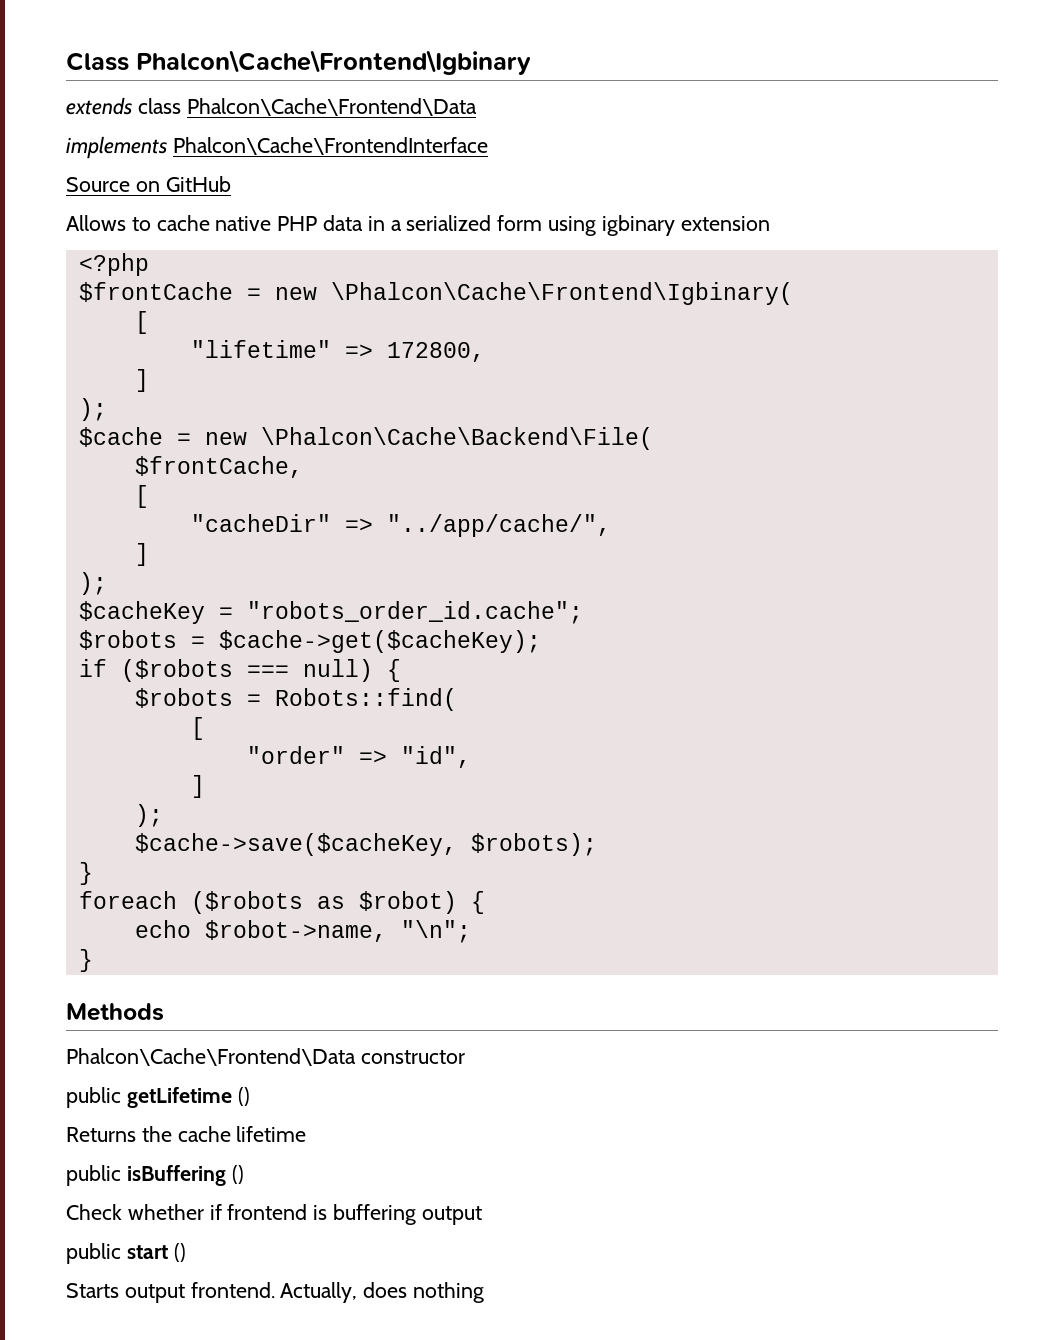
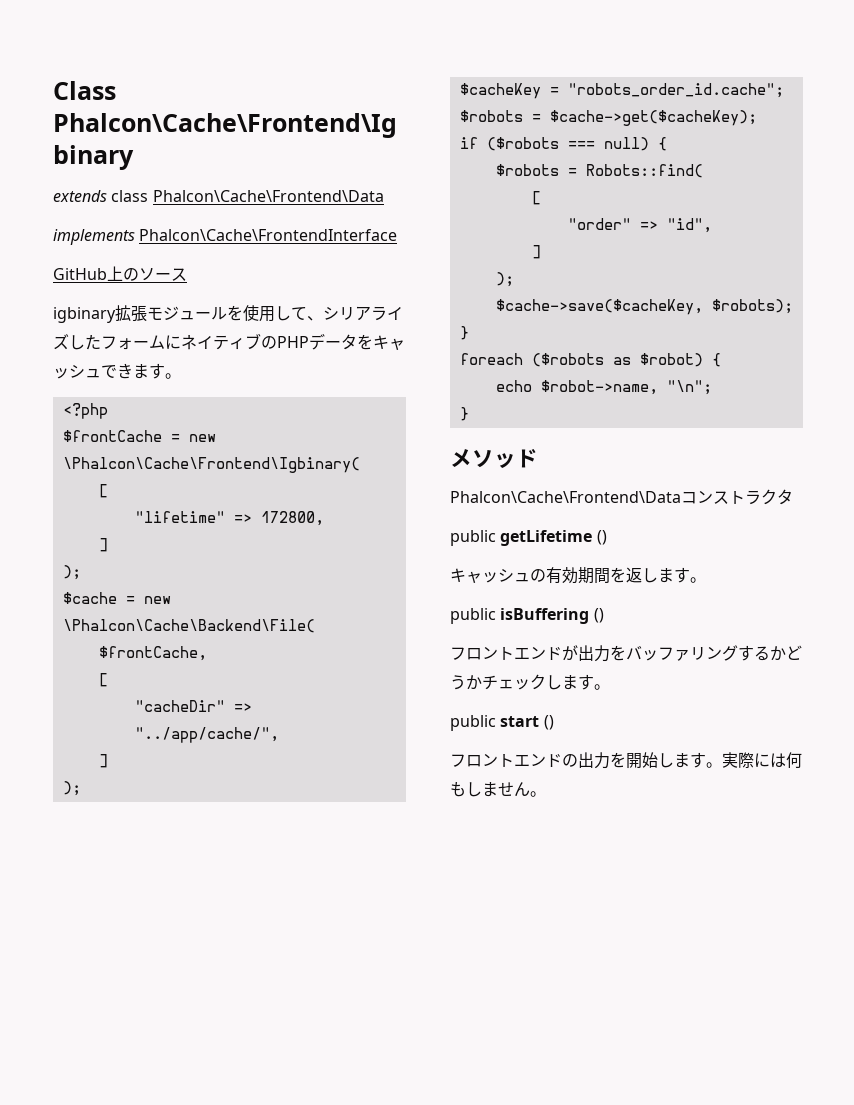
[66,177,160,192] Source on -> (398, 235) none
[66,215,770,236] // Allows to cache native PHP data in a serialized form using igbinary extension -> [107,266,187,281] [53,305,403,323] [53,333,405,350] [53,363,181,379] 上のソース // igbinary拡張モジュールを使用して、シリアライズしたフォームにネイティブのPHPデータをキャッシュできます。
[66,1003,164,1021] [66,1048,465,1066] Methods // Phalcon\Cache\Frontend\Data constructor -> [450,449,538,468] [450,489,793,505] メソッド // Phalcon\Cache\Frontend\Dataコンストラクタ
[66,1126,307,1142] [66,1165,244,1186] [66,1204,482,1225] [66,1243,186,1264] [66,1282,485,1303] Returns the cache lifetime // public isBuffering () // Check whether if frontend is buffering output // public start () // Starts output frontend. Actually, does nothing -> [450,567,706,584] [450,608,604,624] [450,645,802,662] [450,674,610,690] [450,715,554,731] [450,752,802,769] [450,781,546,797] キャッシュの有効期間を返します。 // public isBuffering () // フロントエンドが出力をバッファリングするかどうかチェックします。 // public start () // フロントエンドの出力を開始します。実際には何もしません。

